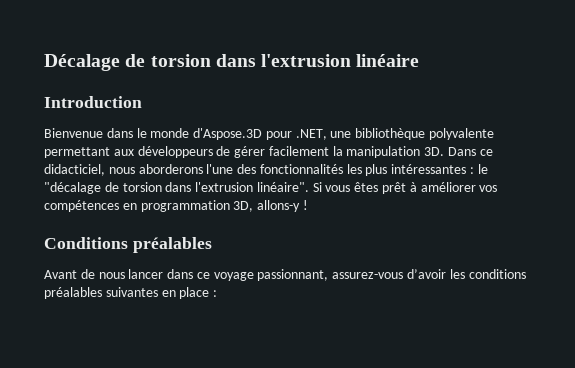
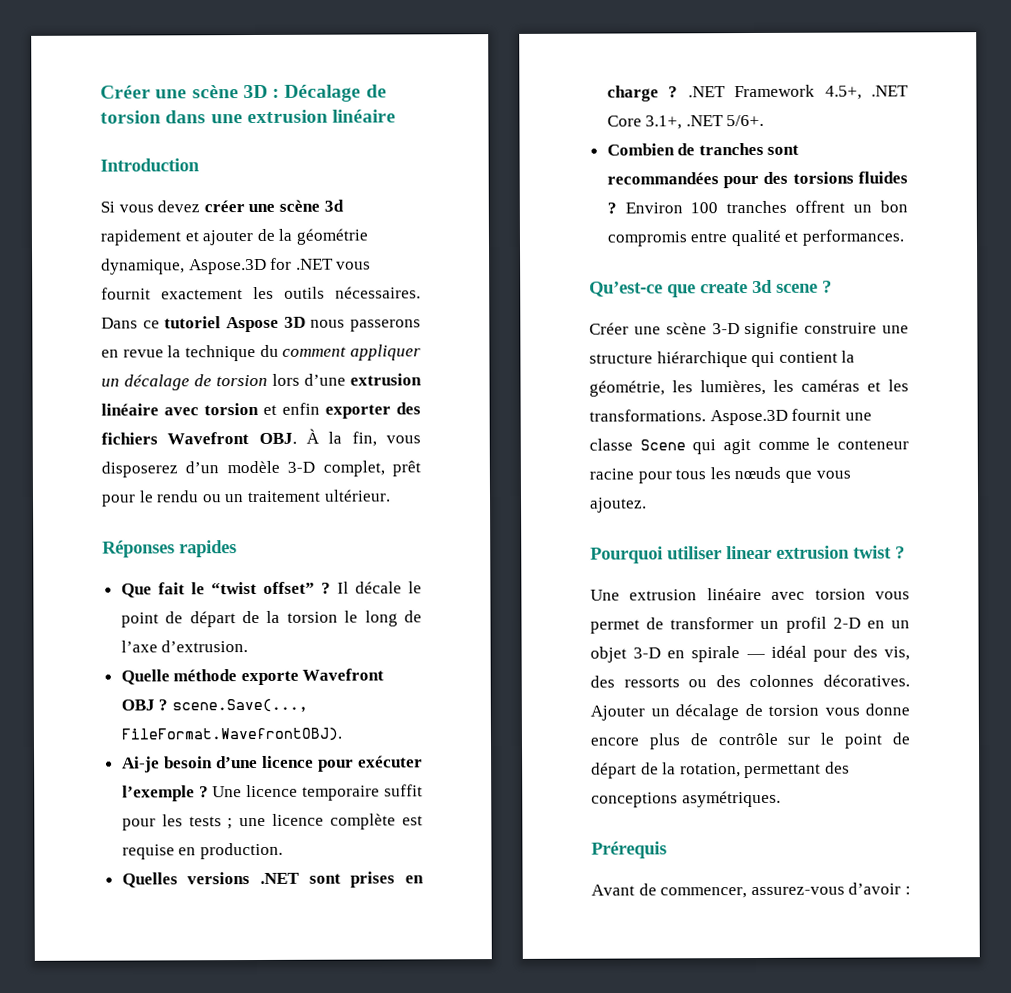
(44, 62) none -> [100,84,281,99] Créer une scène 3D :
[261,54,352,67] l'extrusion -> [210,109,328,124] une extrusion
[44,128,495,140] [44,146,493,158] [44,164,488,176] [44,182,498,194] [44,200,308,212] [44,237,212,253] [44,269,526,281] [44,287,210,299] Bienvenue dans le monde d'Aspose.3D pour .NET, une bibliothèque polyvalente permettant aux développeurs de gérer facilement la manipulation 3D. Dans ce didacticiel, nous aborderons l'une des fonctionnalités les plus intéressantes : le "décalage de torsion dans l'extrusion linéaire". Si vous êtes prêt à améliorer vos compétences en programmation 3D, allons-y ! // Conditions préalables // Avant de nous lancer dans ce voyage passionnant, assurez-vous d’avoir les conditions préalables suivantes en place -> [100,199,344,213] [100,228,368,246] [101,257,372,275] [101,286,421,300] [101,316,421,333] [101,344,421,362] [101,373,422,391] [101,402,421,419] [101,428,421,447] [101,460,421,478] [101,489,391,507] [102,540,237,558] [120,581,422,598] [120,610,422,628] [120,640,249,653] [120,668,385,686] [120,698,308,713] [120,727,342,742] [121,755,423,773] [121,784,424,802] [121,813,423,831] [121,842,283,860] [121,871,425,888] [606,84,909,102] [606,114,765,130] [606,142,800,156] [606,171,908,189] [606,200,908,214] [606,229,905,247] [589,279,832,298] [589,321,909,339] [589,350,856,368] [589,379,909,397] [589,408,872,426] [589,437,909,455] [589,466,851,484] [590,497,647,513] [590,545,905,564] [590,587,910,601] [590,616,910,634] [590,645,910,663] [590,674,910,688] [590,703,910,721] [590,732,910,750] [591,761,850,779] [591,790,781,808] [591,841,667,859] [591,882,902,899] Si vous devez créer une scène 3d rapidement et ajouter de la géométrie dynamique, Aspose.3D for .NET vous fournit exactement les outils nécessaires. Dans ce tutoriel Aspose 3D nous passerons en revue la technique du comment appliquer un décalage de torsion lors d’une extrusion linéaire avec torsion et enfin exporter des fichiers Wavefront OBJ. À la fin, vous disposerez d’un modèle 3‑D complet, prêt pour le rendu ou un traitement ultérieur. // Réponses rapides // Que fait le “twist offset” ? Il décale le point de départ de la torsion le long de l’axe d’extrusion. // Quelle méthode exporte Wavefront OBJ ? scene.Save(..., FileFormat.WavefrontOBJ). // Ai‑je besoin d’une licence pour exécuter l’exemple ? Une licence temporaire suffit pour les tests ; une licence complète est requise en production. // Quelles versions .NET sont prises en charge ? .NET Framework 4.5+, .NET Core 3.1+, .NET 5/6+. // Combien de tranches sont recommandées pour des torsions fluides ? Environ 100 tranches offrent un bon compromis entre qualité et performances. // Qu’est‑ce que create 3d scene ? // Créer une scène 3‑D signifie construire une structure hiérarchique qui contient la géométrie, les lumières, les caméras et les transformations. Aspose.3D fournit une classe Scene qui agit comme le conteneur racine pour tous les nœuds que vous ajoutez. // Pourquoi utiliser linear extrusion twist ? // Une extrusion linéaire avec torsion vous permet de transformer un profil 2‑D en un objet 3‑D en spirale — idéal pour des vis, des ressorts ou des colonnes décoratives. Ajouter un décalage de torsion vous donne encore plus de contrôle sur le point de départ de la rotation, permettant des conceptions asymétriques. // Prérequis // Avant de commencer, assurez‑vous d’avoir

